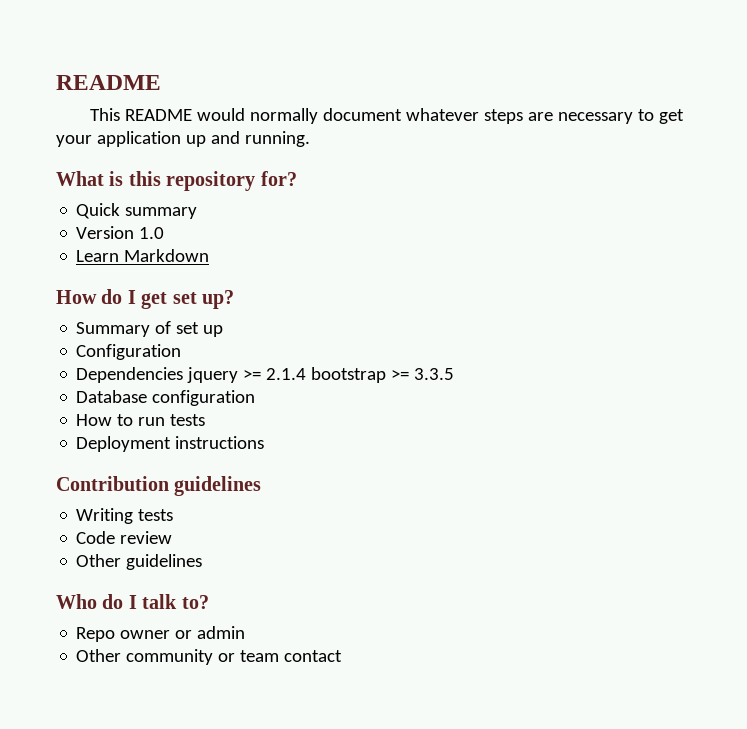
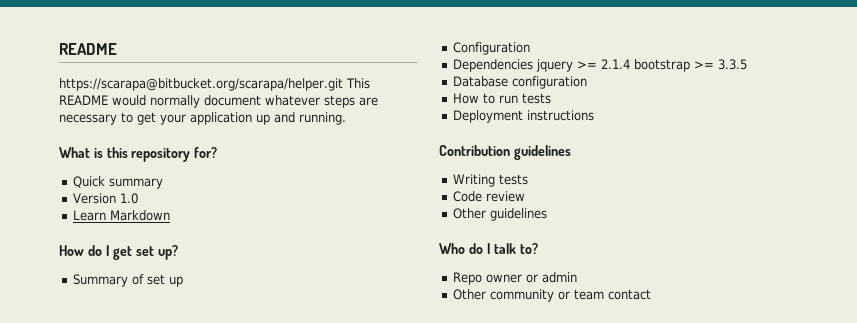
(161, 82) none -> [59,78,343,91] https://scarapa@bitbucket.org/scarapa/helper.git

